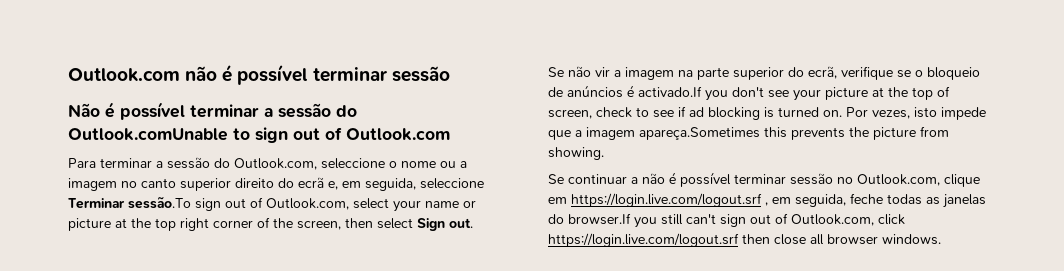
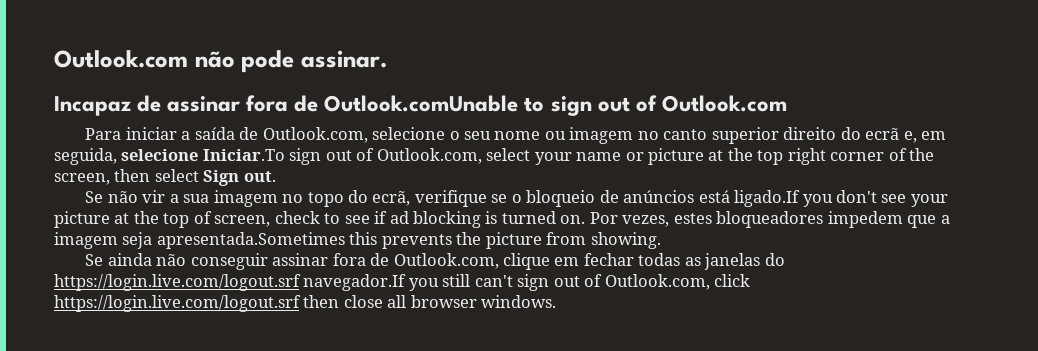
[222,64,450,85] [68,102,357,120] é possível terminar sessão // Não é possível terminar a sessão do -> [241,50,387,73] [54,95,319,116] pode assinar. // Incapaz de assinar fora de
[100,157,397,170] terminar a sessão do Outlook.com, seleccione o -> [125,127,491,143] iniciar a saída de Outlook.com, selecione o seu
[460,161,467,168] a -> (566, 135) none
[420,178,484,189] [68,197,191,209] seleccione Terminar sessão.To -> [121,149,285,161] selecione Iniciar.To
[625,67,784,80] imagem na parte superior -> [183,190,344,207] sua imagem no topo
[627,85,702,97] é activado.If -> [698,190,801,207] está ligado.If
[914,107,986,120] isto impede -> [673,211,903,228] estes bloqueadores impedem
[639,127,760,140] apareça.Sometimes -> [122,232,345,249] seja apresentada.Sometimes
[568,172,980,187] [548,193,883,207] continuar a não é possível terminar sessão no Outlook.com, clique em https://login.live.com/logout.srf , em seguida, feche -> [107,253,634,270] ainda não conseguir assinar fora de Outlook.com, clique em fechar
[568,213,631,225] browser.If -> [54,274,407,291] https://login.live.com/logout.srf navegador.If

